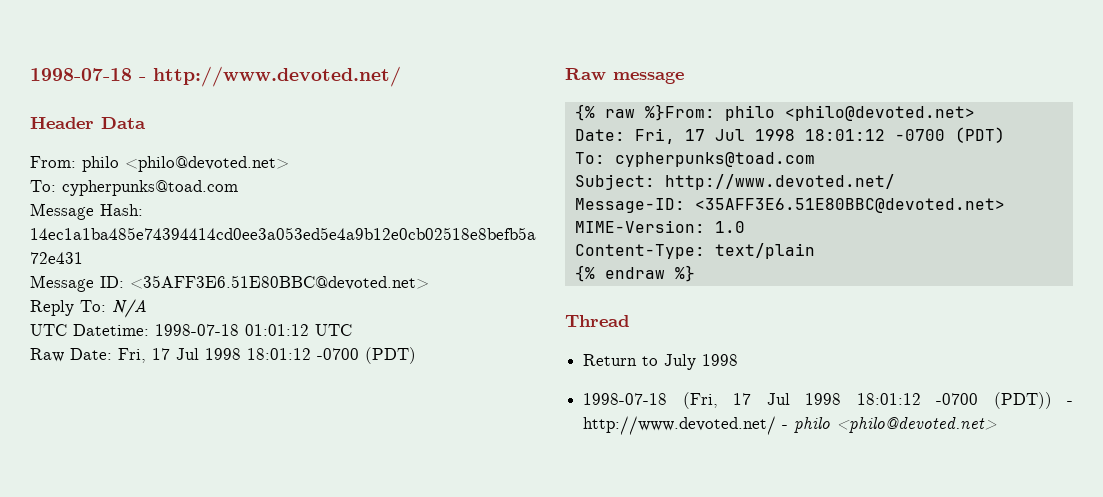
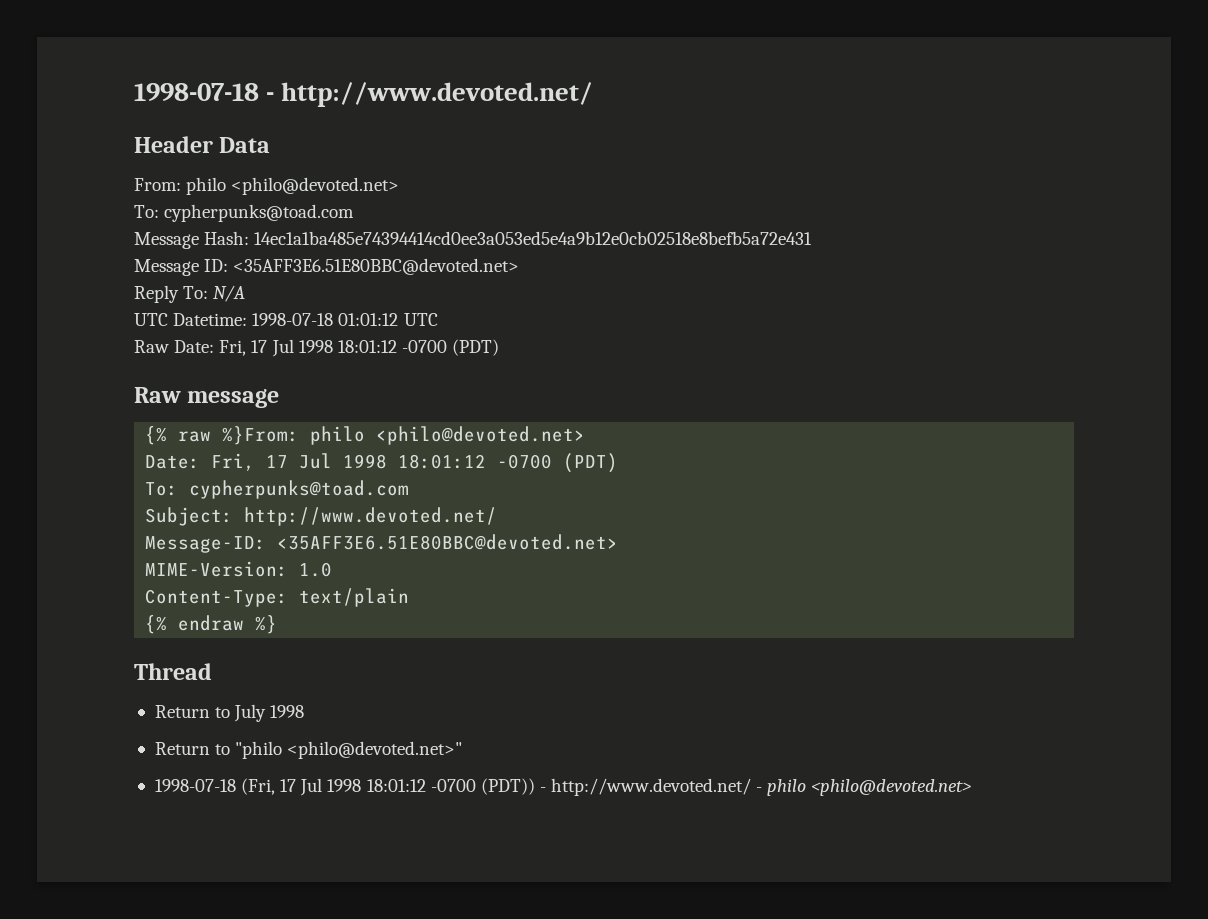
(739, 360) none -> [154,741,463,759] // Return to "philo <philo@devoted.net>"

